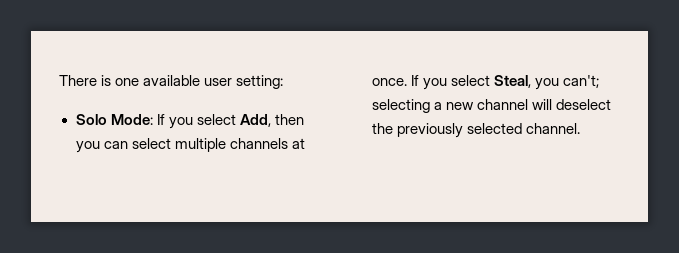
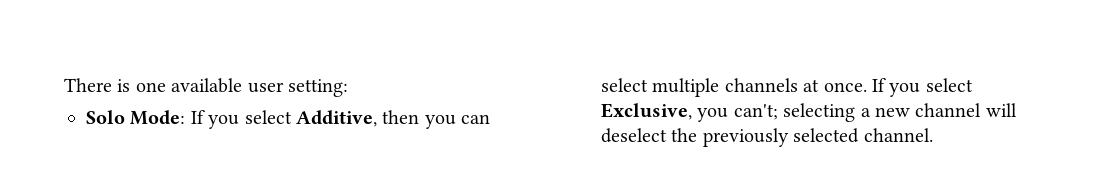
[239,114,271,127] Add, -> [296,110,377,127] Additive,
[493,75,531,88] Steal, -> [601,103,692,120] Exclusive,

